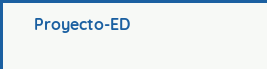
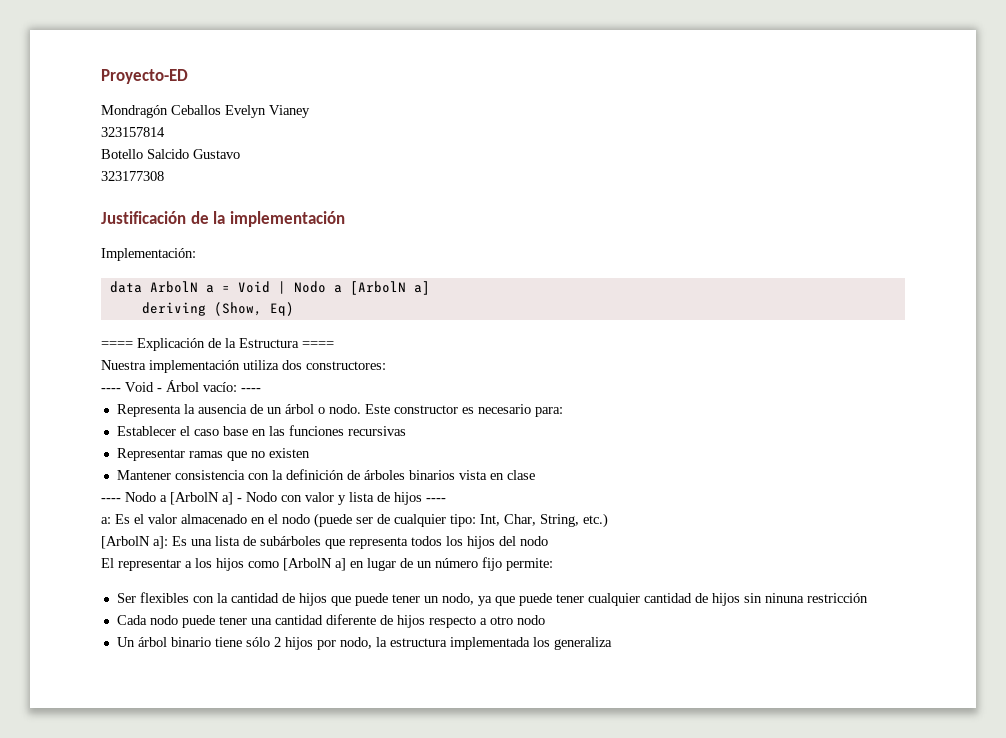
(130, 25) none -> [101,105,310,118] [101,127,165,137] [101,149,240,159] [101,171,164,181] [101,211,345,227] [101,248,196,261] [109,281,430,295] [141,302,294,316] [101,338,334,351] [101,360,386,373] [101,380,261,392] [116,404,563,417] [116,425,406,436] [116,448,310,461] [116,469,535,480] [101,492,446,505] [101,513,608,528] [101,536,548,549] [101,557,553,571] [116,592,868,606] [116,614,545,628] [116,637,612,650] // Mondragón Ceballos Evelyn Vianey // 323157814 // Botello Salcido Gustavo // 323177308 // Justificación de la implementación // Implementación: // data ArbolN a = Void | Nodo a [ArbolN a] // deriving (Show, Eq) // ==== Explicación de la Estructura ==== // Nuestra implementación utiliza dos constructores: // ---- Void - Árbol vacío: ---- // Representa la ausencia de un árbol o nodo. Este constructor es necesario para: // Establecer el caso base en las funciones recursivas // Representar ramas que no existen // Mantener consistencia con la definición de árboles binarios vista en clase // ---- Nodo a [ArbolN a] - Nodo con valor y lista de hijos ---- // a: Es el valor almacenado en el nodo (puede ser de cualquier tipo: Int, Char, String, etc.) // [ArbolN a]: Es una lista de subárboles que representa todos los hijos del nodo // El representar a los hijos como [ArbolN a] en lugar de un número fijo permite: // Ser flexibles con la cantidad de hijos que puede tener un nodo, ya que puede tener cualquier cantidad de hijos sin ninuna restricción // Cada nodo puede tener una cantidad diferente de hijos respecto a otro nodo // Un árbol binario tiene sólo 2 hijos por nodo, la estructura implementada los generaliza

